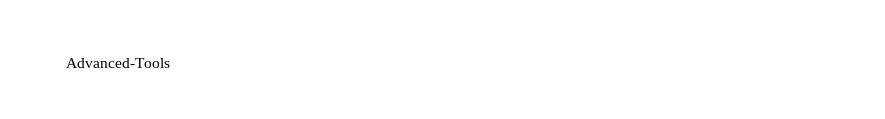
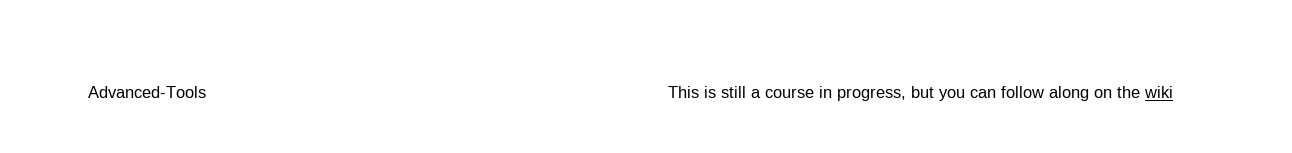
(170, 63) none -> [668,86,1173,101] // This is still a course in progress, but you can follow along on the wiki

